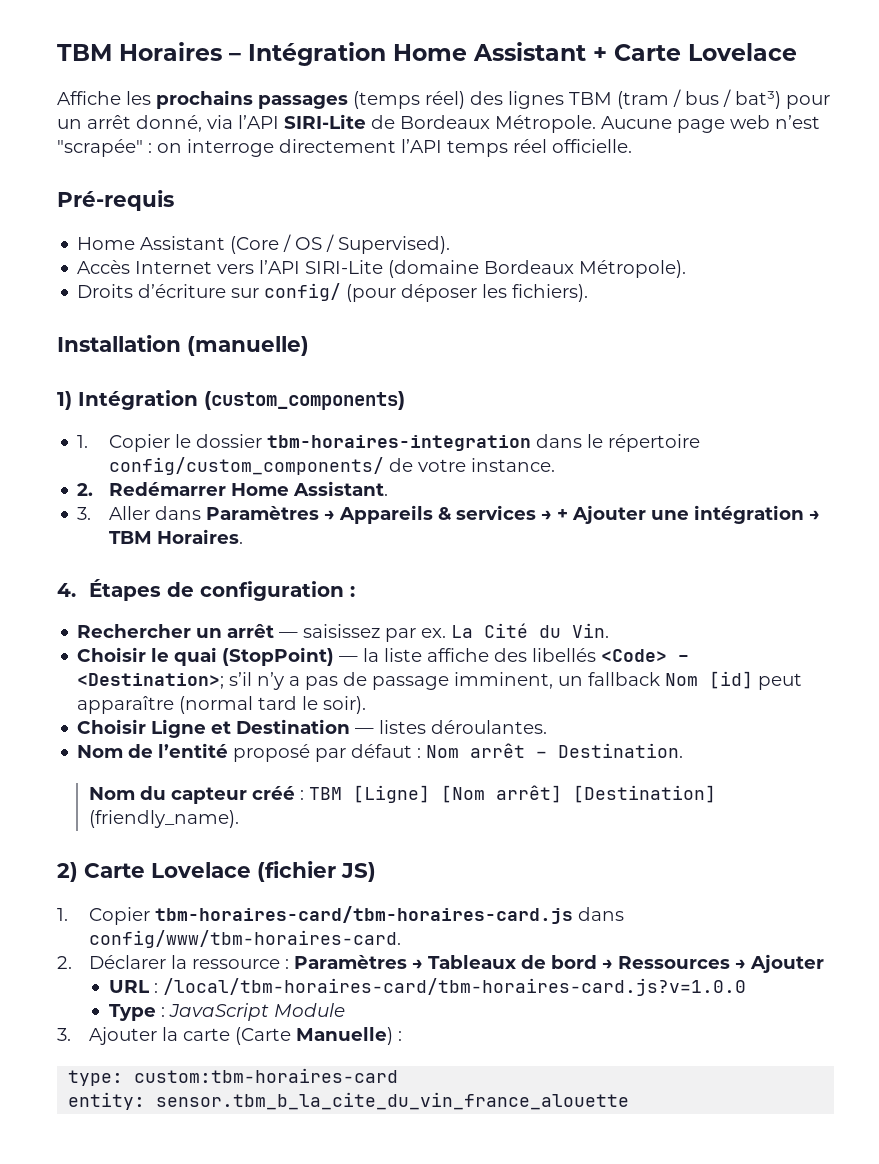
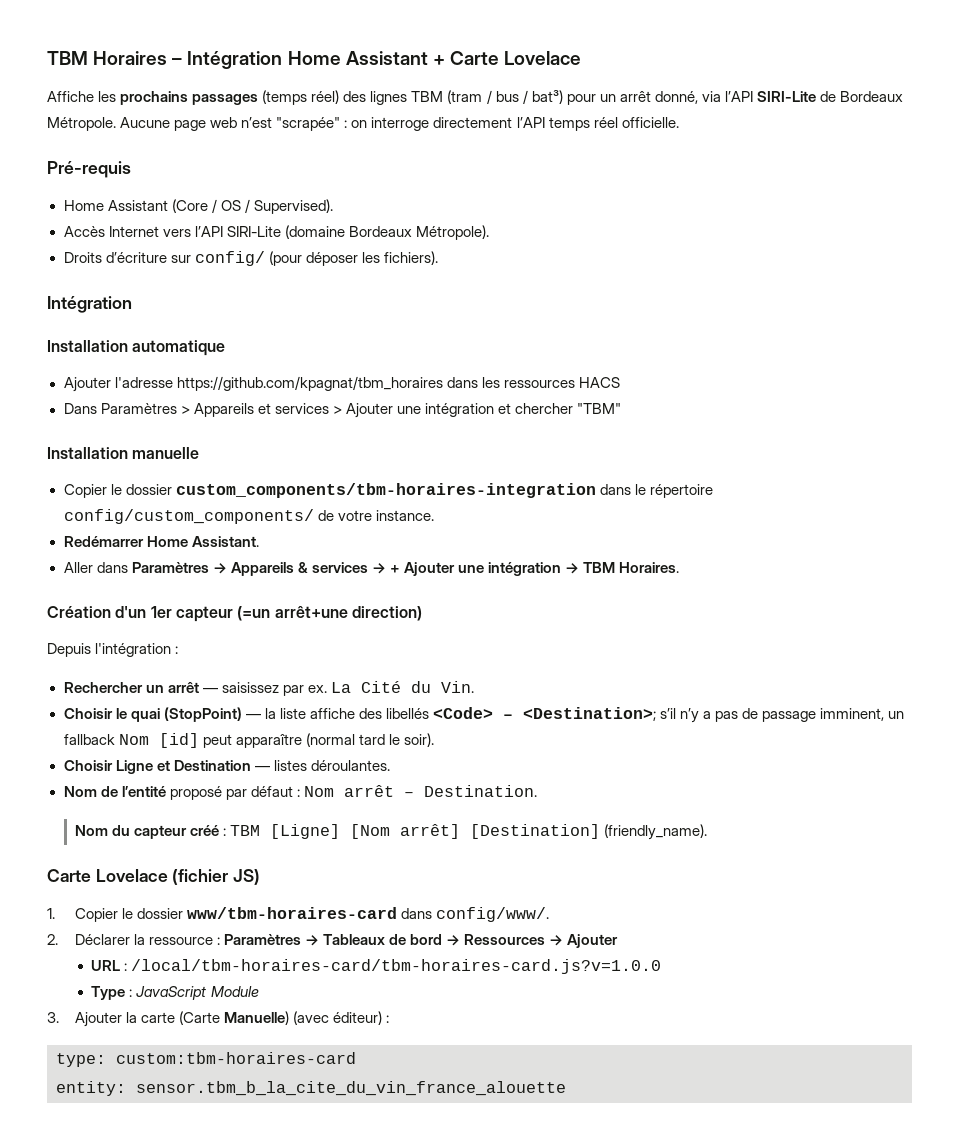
[57,335,309,356] [57,390,405,410] [77,434,531,452] // Installation (manuelle) // 1) Intégration (custom_components) // 1. Copier le dossier tbm-horaires-integration -> [47,296,132,313] [47,340,226,356] [63,376,620,392] [63,403,622,418] [47,447,200,459] [63,483,596,498] // Intégration // Installation automatique // Ajouter l'adresse https://github.com/kpagnat/tbm_horaires dans les ressources HACS // Dans Paramètres > Appareils et services > Ajouter une intégration et chercher "TBM" // Installation manuelle // Copier le dossier custom_components/tbm-horaires-integration
[77,483,94,496] 2. -> (434, 515) none
[77,507,92,520] 3. -> (259, 541) none
[57,579,344,601] 4. Étapes de configuration -> [47,606,422,622] [47,643,172,657] Création d'un 1er capteur (=un arrêt+une direction) // Depuis l'intégration
[57,862,78,882] 2) -> (708, 832) none
[154,906,624,924] [88,930,401,948] tbm-horaires-card/tbm-horaires-card.js dans config/www/tbm-horaires-card. -> [121,907,550,922] le dossier www/tbm-horaires-card dans config/www/.
(393, 1036) none -> [293,1011,383,1025] (avec éditeur)

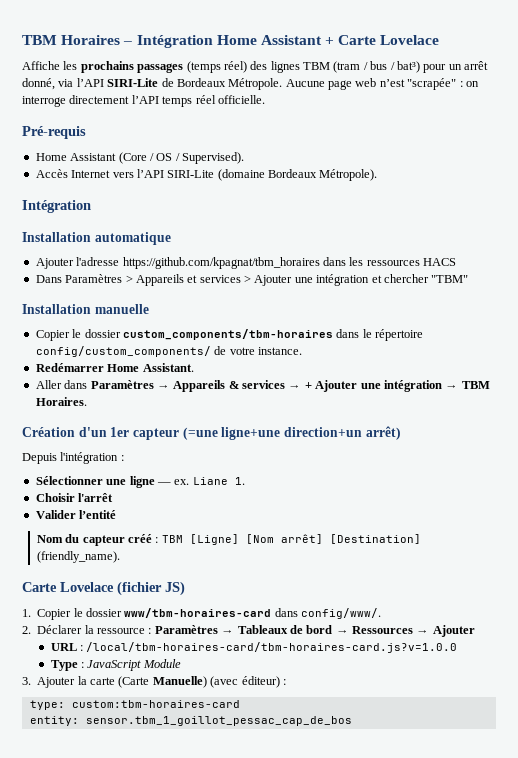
[63,251,438,266] // Droits d’écriture sur config/ (pour déposer les fichiers). -> (378, 175) none
[175,483,596,498] custom_components/tbm-horaires-integration -> [122,329,333,340] custom_components/tbm-horaires
[237,606,422,621] (=un arrêt+une direction) -> [182,426,401,440] (=une ligne+une direction+un arrêt)
[63,681,474,696] [63,707,905,723] [63,733,434,748] [63,760,390,774] [63,785,537,800] Rechercher un arrêt — saisissez par ex. La Cité du Vin. // Choisir le quai (StopPoint) — la liste affiche des libellés <Code> – <Destination>; s’il n’y a pas de passage imminent, un fallback Nom [id] peut apparaître (normal tard le soir). // Choisir Ligne et Destination — listes déroulantes. // Nom de l’entité proposé par défaut : Nom arrêt – Destination. -> [35,476,245,488] [35,493,114,502] [35,510,117,519] Sélectionner une ligne — ex. Liane 1. // Choisir l'arrêt // Valider l’entité
[136,1081,566,1096] sensor.tbm_b_la_cite_du_vin_france_alouette -> [85,716,352,726] sensor.tbm_1_goillot_pessac_cap_de_bos

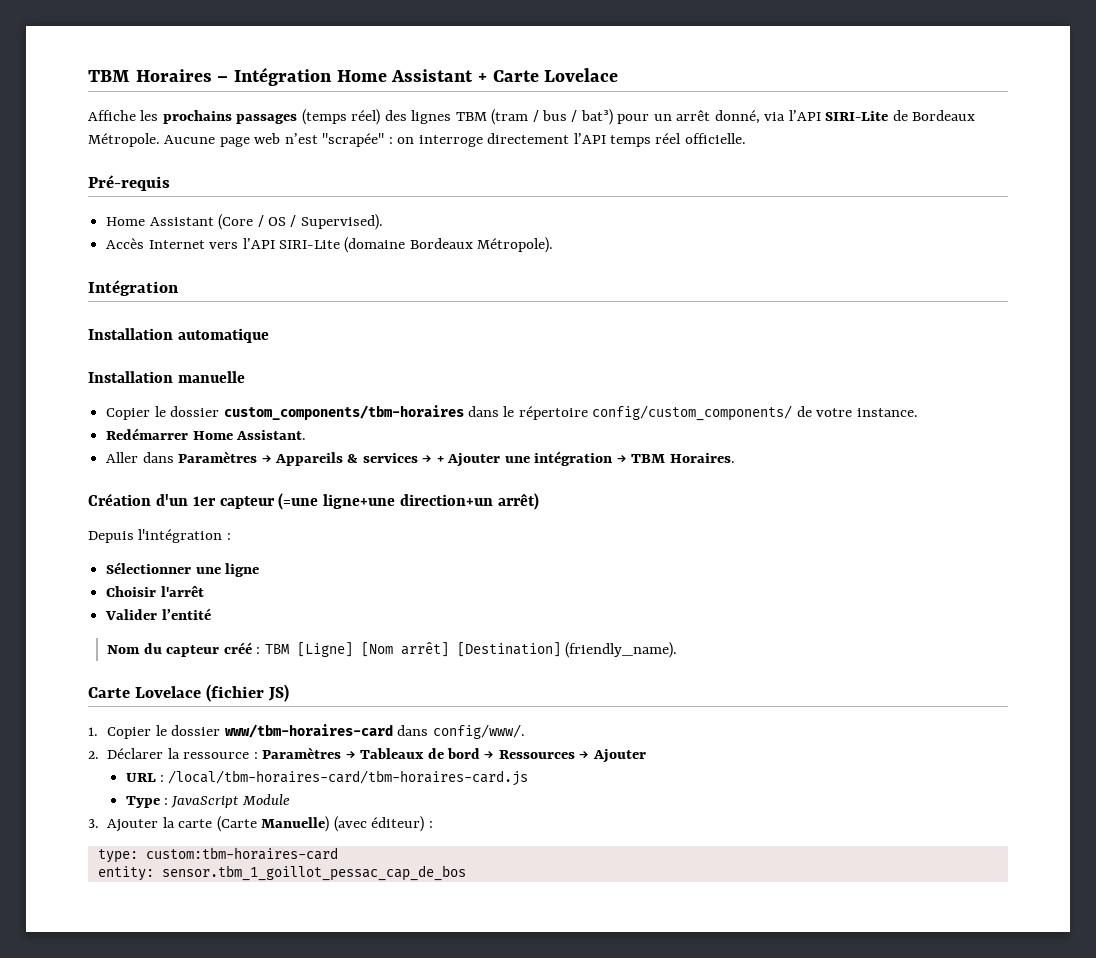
[35,257,456,269] [35,274,469,286] // Ajouter l'adresse https://github.com/kpagnat/tbm_horaires dans les ressources HACS // Dans Paramètres > Appareils et services > Ajouter une intégration et chercher "TBM" -> (269, 335) none
[156,477,245,485] — ex. Liane 1. -> (260, 570) none
[86,642,458,653] /local/tbm-horaires-card/tbm-horaires-card.js?v=1.0.0 -> [168,770,529,786] /local/tbm-horaires-card/tbm-horaires-card.js

